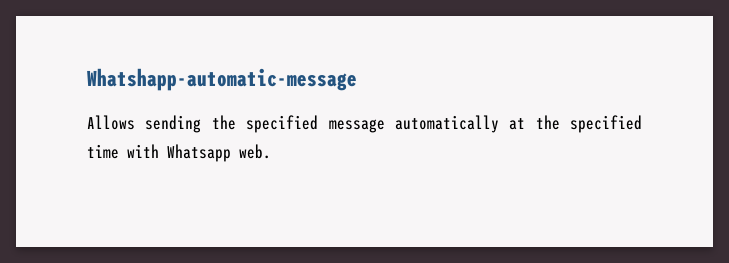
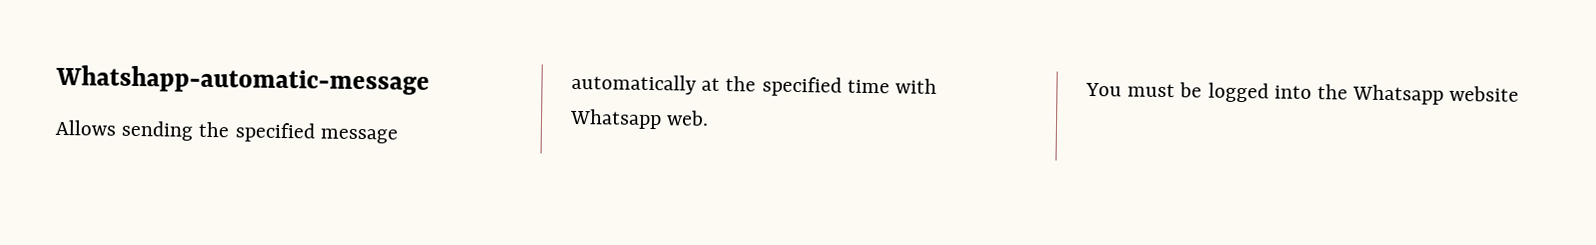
(271, 151) none -> [1085,82,1520,105] // You must be logged into the Whatsapp website

